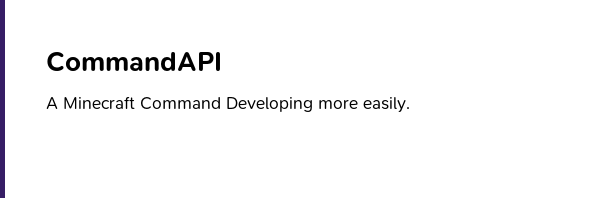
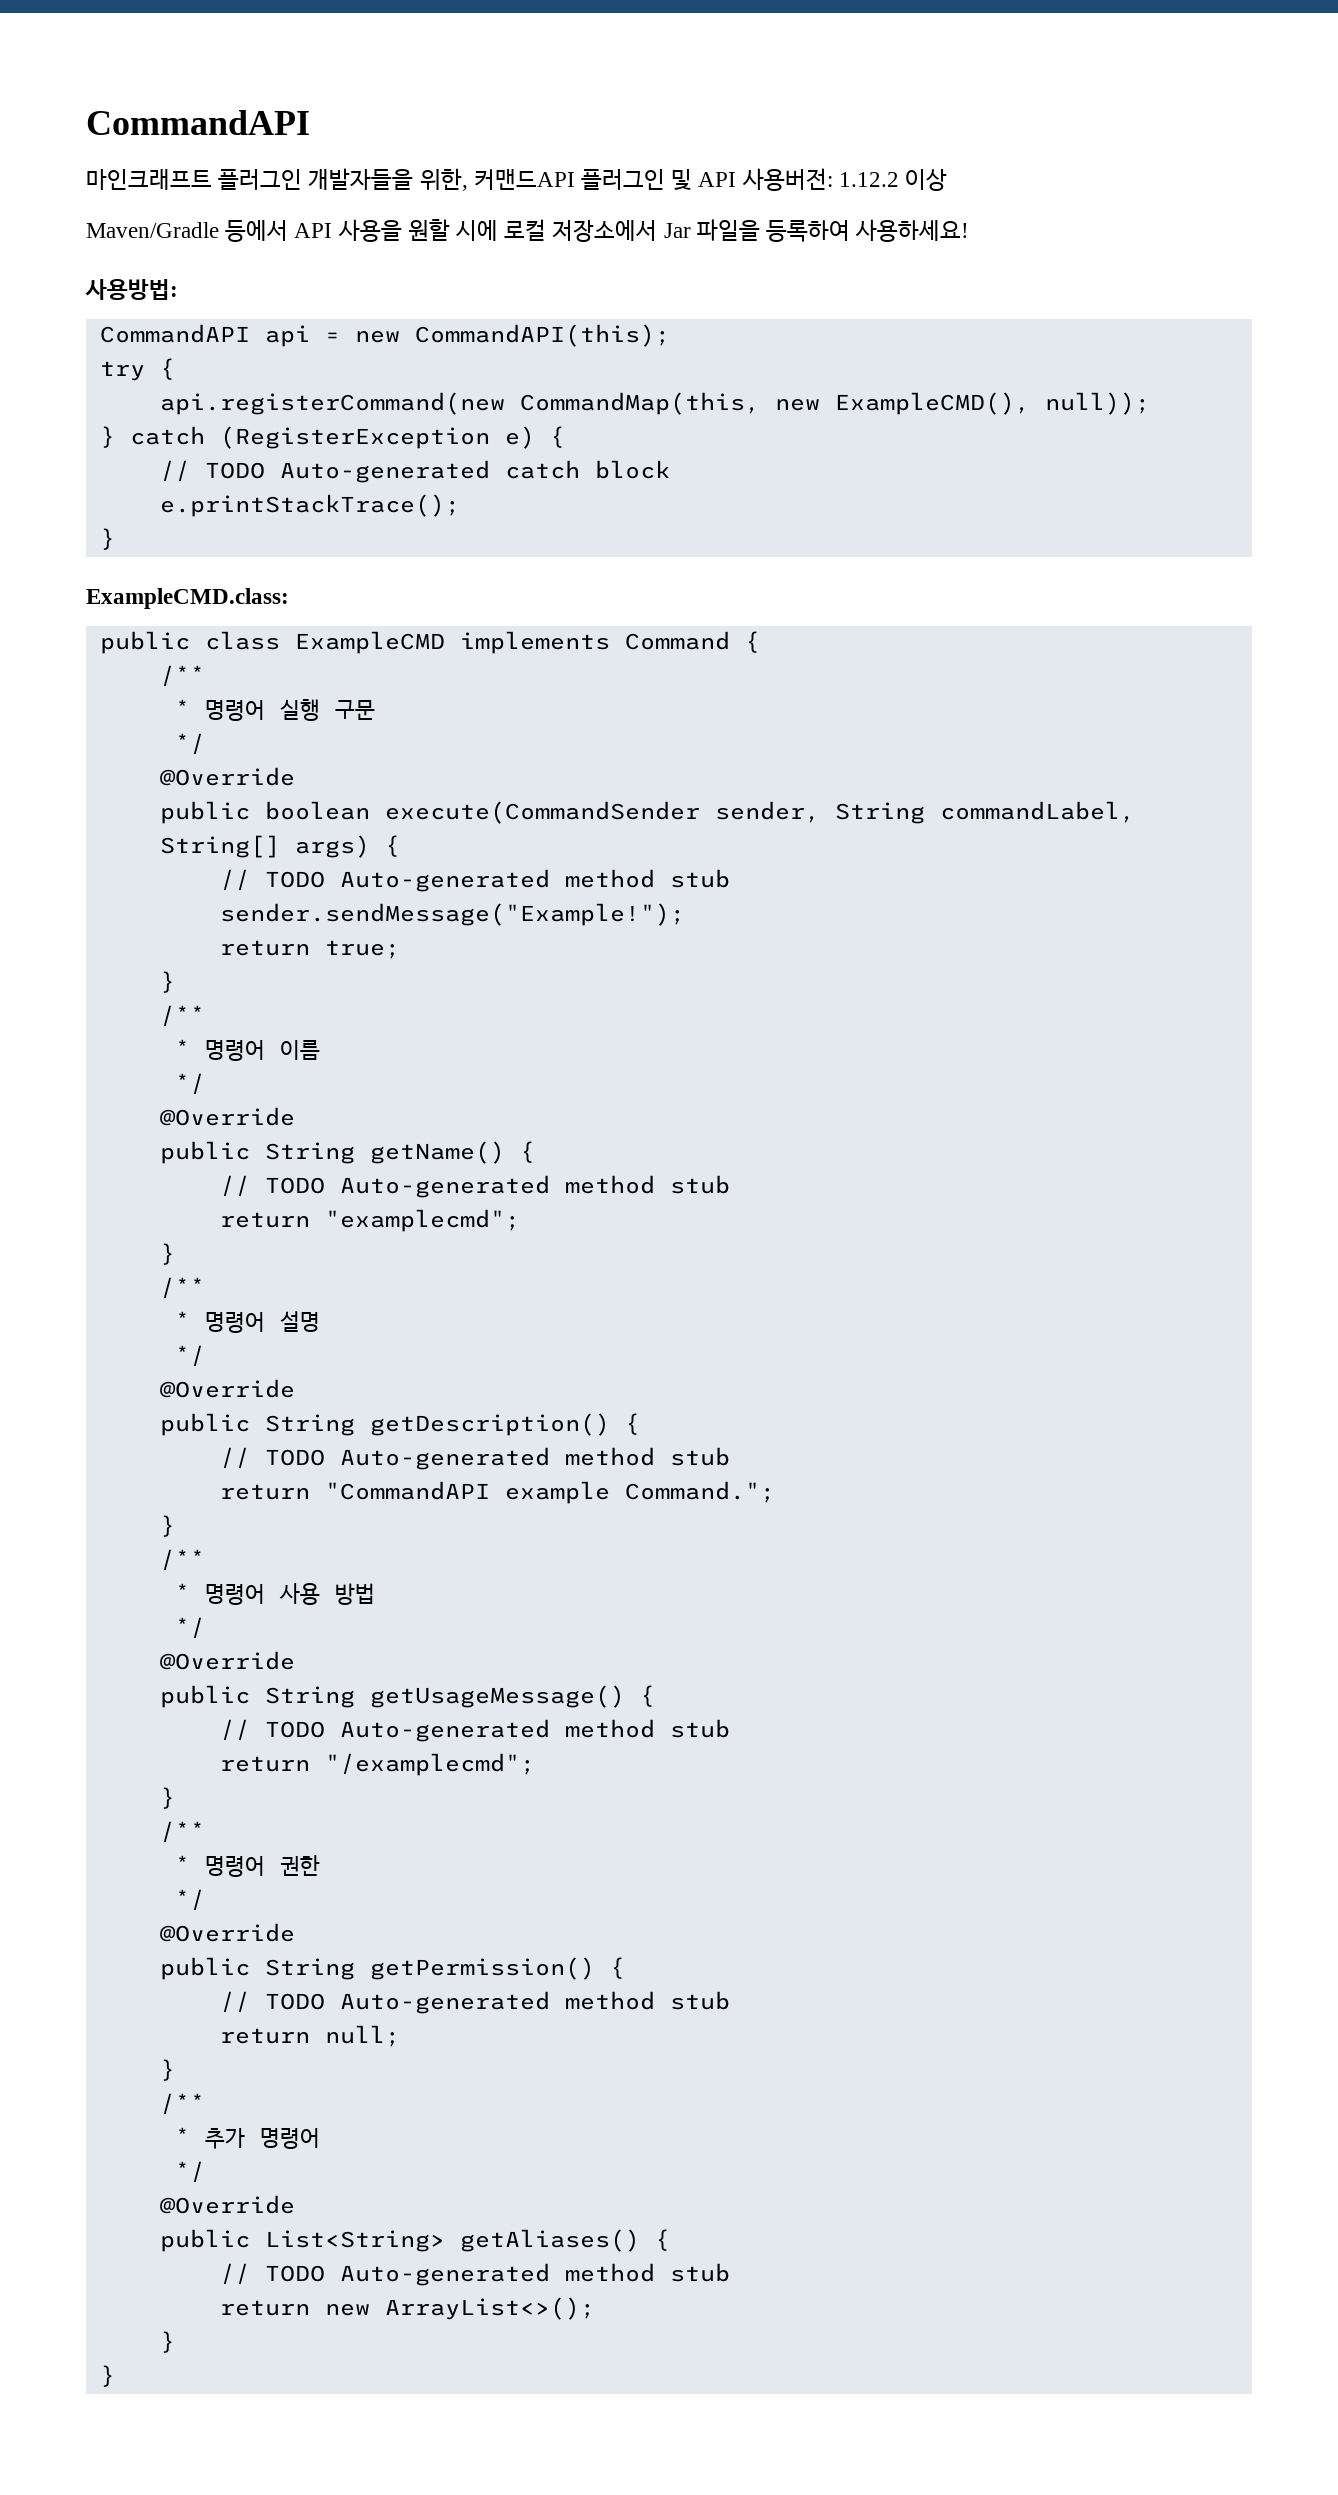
[46,96,410,113] A Minecraft Command Developing more easily. -> [86,168,948,191] [86,219,970,242] [85,279,178,300] [99,324,670,347] [99,358,175,381] [159,392,1150,415] [99,426,565,449] [159,460,670,483] [159,494,460,517] [99,528,115,550] [86,588,289,609] [99,631,760,654] [159,665,205,687] [174,699,375,721] [174,733,205,755] [159,767,295,786] [159,801,1135,824] [159,835,400,858] [219,869,730,892] [219,903,685,926] [219,940,400,959] [159,971,175,993] [159,1005,205,1027] [174,1039,320,1061] [174,1073,205,1095] [159,1107,295,1126] [159,1141,535,1164] [219,1175,730,1198] [219,1209,520,1232] [159,1243,175,1265] [159,1277,205,1299] [174,1311,320,1333] [174,1345,205,1367] [159,1379,295,1398] [159,1413,640,1436] [219,1447,730,1470] [219,1481,775,1504] [159,1515,175,1537] [159,1549,205,1571] [174,1583,375,1605] [174,1617,205,1639] [159,1651,295,1670] [159,1685,655,1708] [219,1719,730,1742] [219,1753,535,1776] [159,1787,175,1809] [159,1821,205,1843] [174,1855,320,1877] [174,1889,205,1911] [159,1923,295,1942] [159,1957,625,1980] [219,1991,730,2014] [219,2025,400,2047] [159,2059,175,2081] [159,2093,205,2115] [174,2127,320,2149] [174,2161,205,2183] [159,2195,295,2214] [159,2229,670,2252] [219,2263,730,2286] [219,2297,595,2320] [159,2331,175,2353] [99,2365,115,2387] 마인크래프트 플러그인 개발자들을 위한, 커맨드API 플러그인 및 API 사용버전: 1.12.2 이상 // Maven/Gradle 등에서 API 사용을 원할 시에 로컬 저장소에서 Jar 파일을 등록하여 사용하세요! // 사용방법: // CommandAPI api = new CommandAPI(this); // try { // api.registerCommand(new CommandMap(this, new ExampleCMD(), null)); // } catch (RegisterException e) { // // TODO Auto-generated catch block // e.printStackTrace(); // } // ExampleCMD.class: // public class ExampleCMD implements Command { // /** // * 명령어 실행 구문 // */ // @Override // public boolean execute(CommandSender sender, String commandLabel, String[] args) { // // TODO Auto-generated method stub // sender.sendMessage("Example!"); // return true; // } // /** // * 명령어 이름 // */ // @Override // public String getName() { // // TODO Auto-generated method stub // return "examplecmd"; // } // /** // * 명령어 설명 // */ // @Override // public String getDescription() { // // TODO Auto-generated method stub // return "CommandAPI example Command."; // } // /** // * 명령어 사용 방법 // */ // @Override // public String getUsageMessage() { // // TODO Auto-generated method stub // return "/examplecmd"; // } // /** // * 명령어 권한 // */ // @Override // public String getPermission() { // // TODO Auto-generated method stub // return null; // } // /** // * 추가 명령어 // */ // @Override // public List<String> getAliases() { // // TODO Auto-generated method stub // return new ArrayList<>(); // } // }

